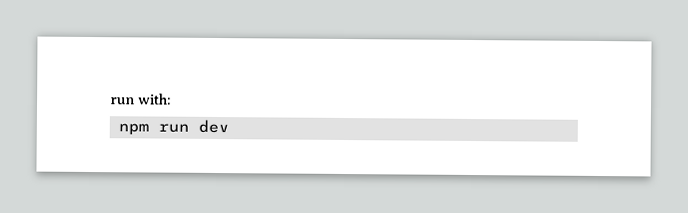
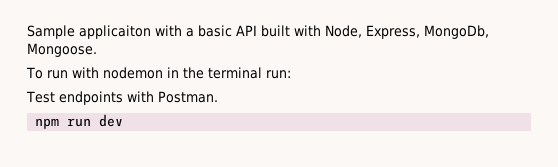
[110,93,172,105] run with: -> [27,25,489,39] [27,43,97,57] [26,67,291,79] [26,91,218,105] Sample applicaiton with a basic API built with Node, Express, MongoDb, Mongoose. // To run with nodemon in the terminal run: // Test endpoints with Postman.

